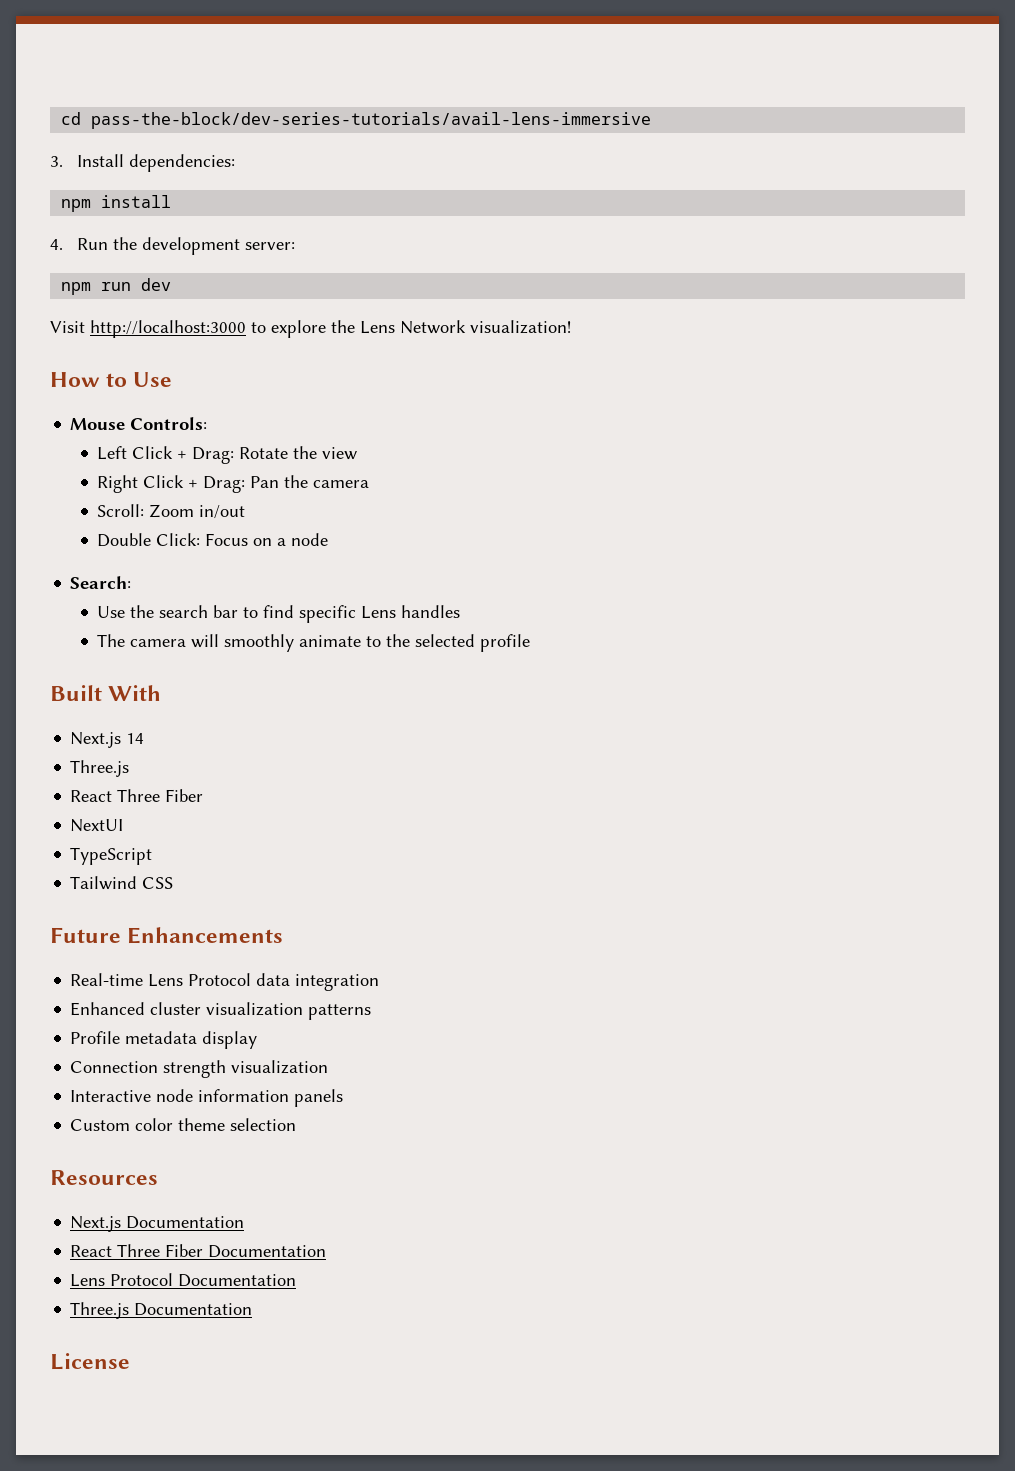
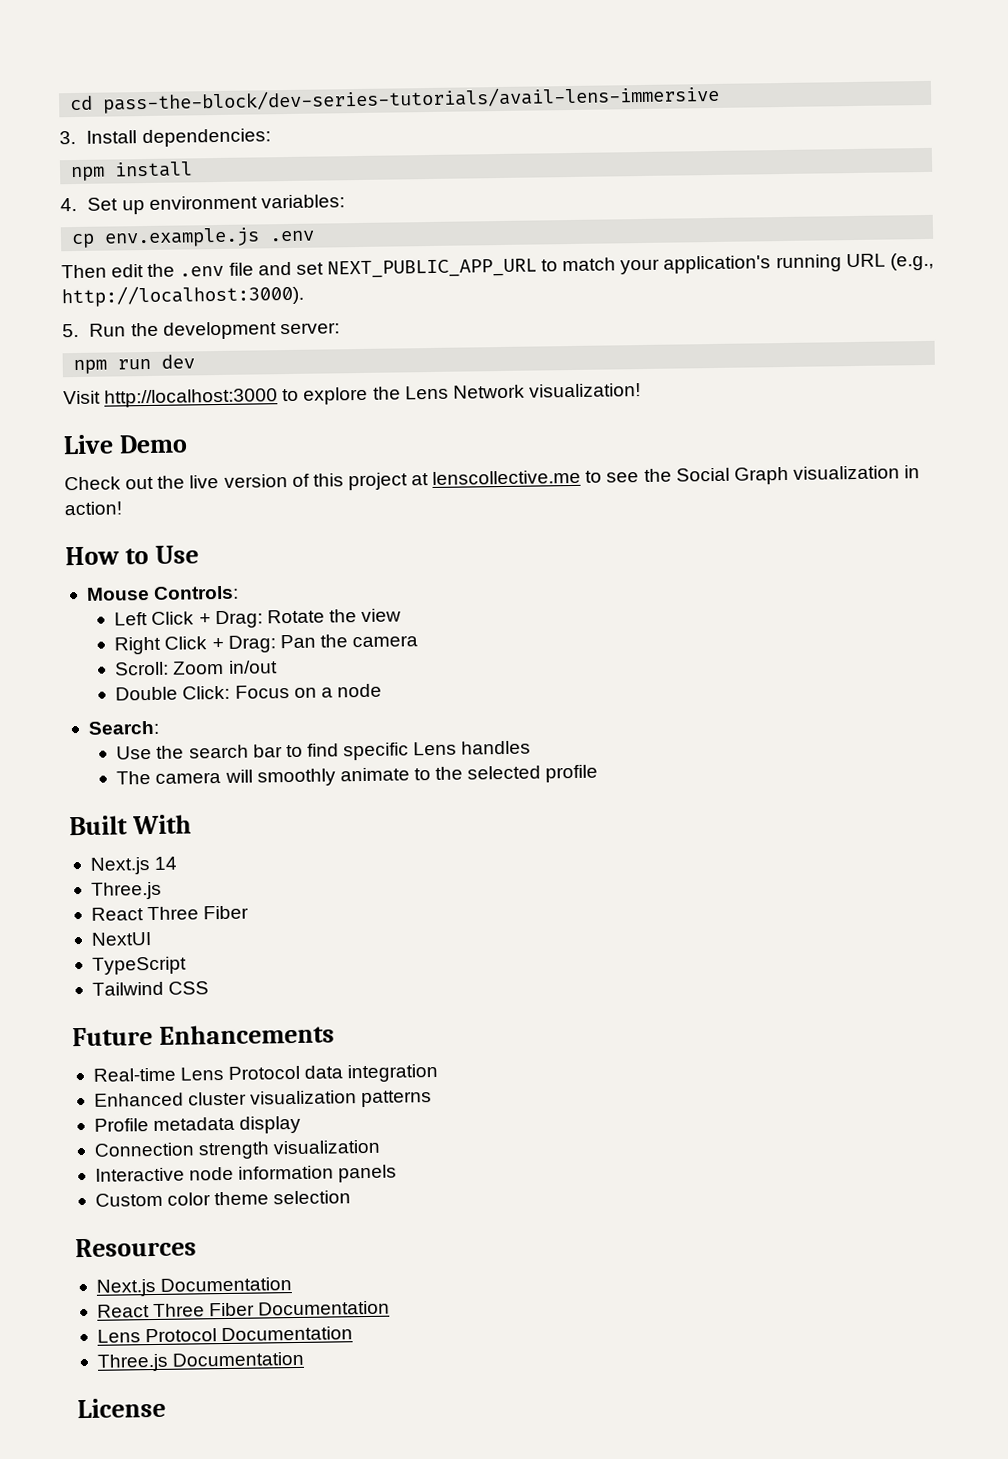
(63, 244) none -> [87,194,345,215] [71,227,316,249] [61,252,934,279] [61,283,304,308] [62,323,79,338] Set up environment variables: // cp env.example.js .env // Then edit the .env file and set NEXT_PUBLIC_APP_URL to match your application's running URL (e.g., http://localhost:3000). // 5.
(571, 327) none -> [63,434,189,455] [64,465,921,491] [64,501,122,516] // Live Demo // Check out the live version of this project at lenscollective.me to see the Social Graph visualization in action!

